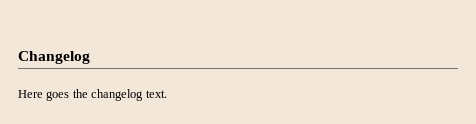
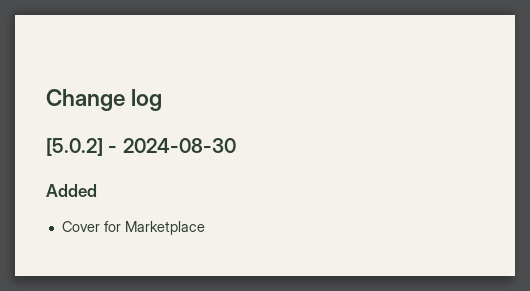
[18,51,90,64] [18,89,167,101] Changelog // Here goes the changelog text. -> [46,89,163,111] [46,138,236,156] [46,184,97,197] [61,221,205,235] Change log // [5.0.2] - 2024-08-30 // Added // Cover for Marketplace

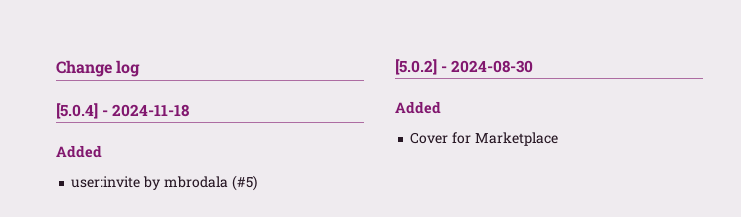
(163, 100) none -> [56,103,190,119] [56,145,102,158] [71,175,257,191] // [5.0.4] - 2024-11-18 // Added // user:invite by mbrodala (#5)

